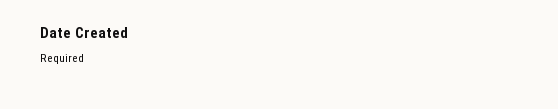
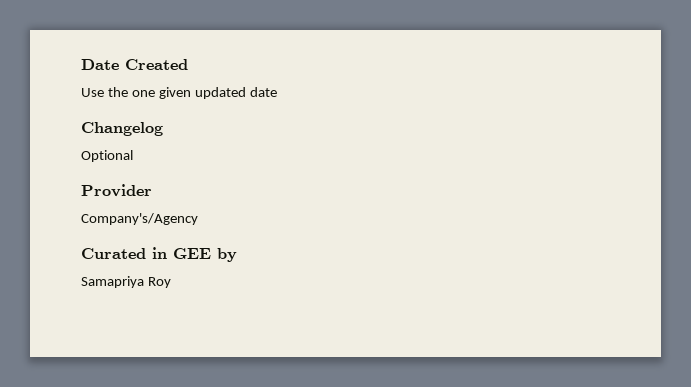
[40,54,84,64] Required -> [81,87,277,99] [81,122,163,136] [81,150,133,162] [81,184,152,197] [81,213,198,225] [81,247,237,262] [81,276,171,288] Use the one given updated date // Changelog // Optional // Provider // Company's/Agency // Curated in GEE by // Samapriya Roy

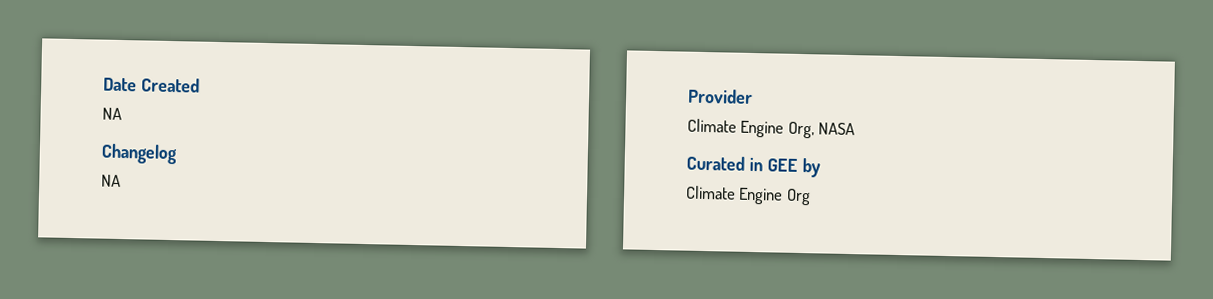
[81,87,277,99] Use the one given updated date -> [102,107,122,121] NA
[81,150,133,162] Optional -> [101,174,121,187] NA
[81,213,198,225] Company's/Agency -> [687,118,856,139] Climate Engine Org, NASA
[81,276,171,288] Samapriya Roy -> [686,185,811,206] Climate Engine Org

